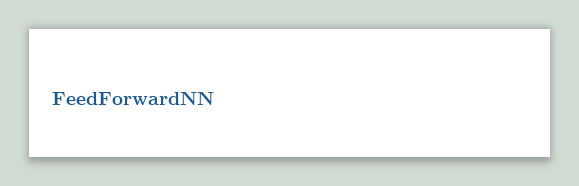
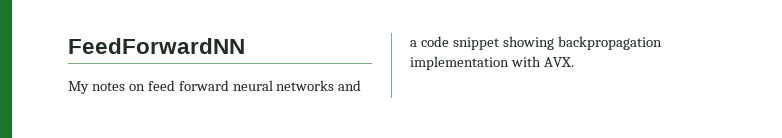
(214, 98) none -> [68,80,362,94] [410,36,662,50] [410,56,574,70] // My notes on feed forward neural networks and a code snippet showing backpropagation implementation with AVX.

